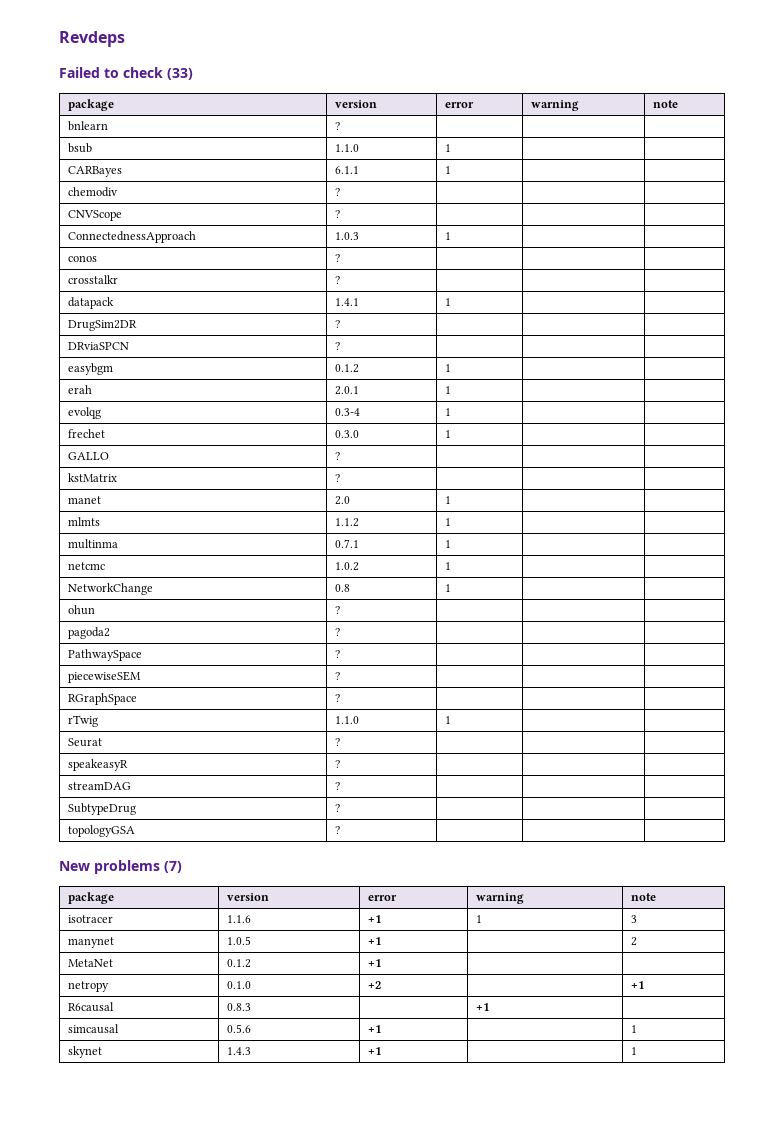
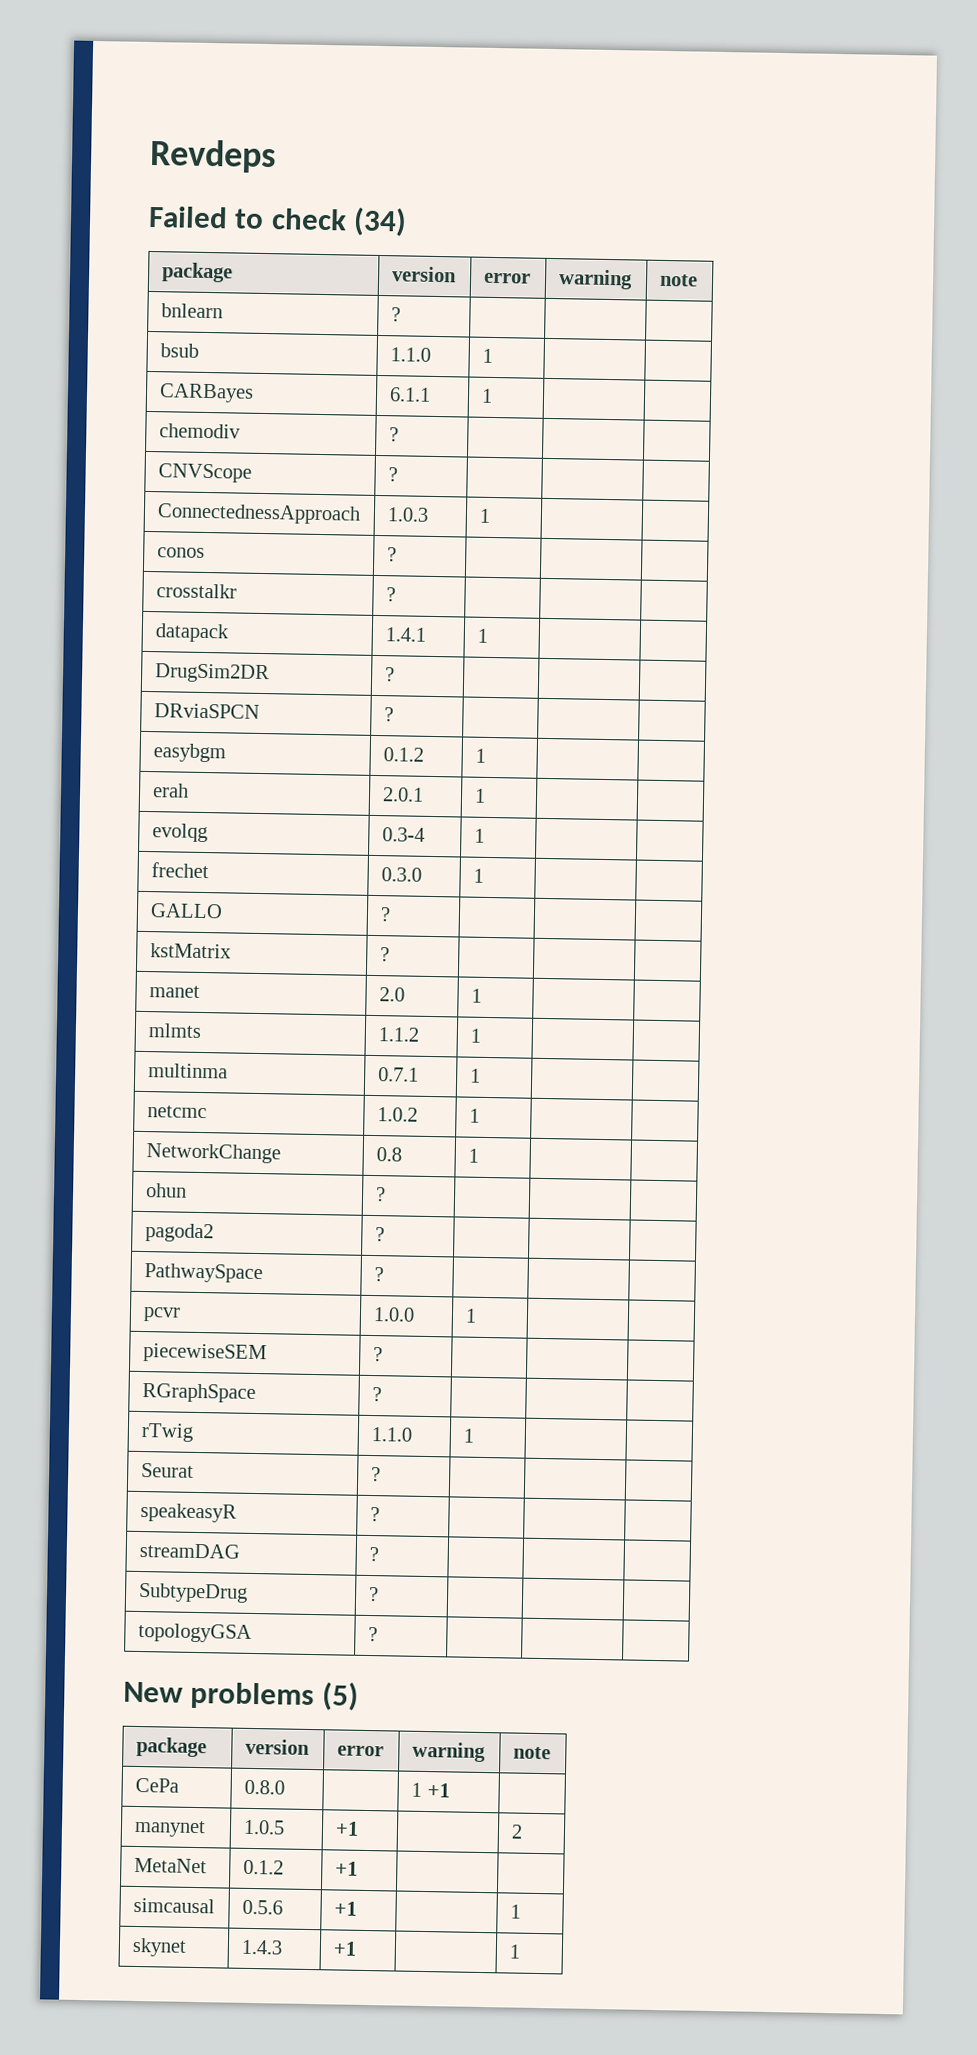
[167,68,193,80] (33) -> [353,206,408,237] (34)
(340, 654) none -> [142,1307,181,1322] [372,1307,415,1322] [464,1308,477,1323] // pcvr | 1.0.0 | 1 | |
[164,861,182,873] [67,892,114,904] [226,893,269,901] [367,895,397,901] [475,893,524,904] [630,893,656,901] [67,915,113,923] [226,915,251,923] [367,915,381,923] [475,915,482,923] [630,915,637,923] (7) // package | version | error | warning | note // isotracer | 1.1.6 | +1 | 1 | 3 -> [321,1681,359,1711] [135,1736,207,1758] [244,1738,310,1755] [336,1745,384,1757] [411,1741,486,1763] [512,1746,551,1760] [134,1777,179,1793] [243,1779,285,1795] [410,1782,450,1798] (5) // package | version | error | warning | note // CePa | 0.8.0 | | 1 +1 |
[67,981,109,992] [226,981,251,989] [367,981,381,989] [630,981,644,989] [67,1002,114,1012] [226,1003,251,1011] [475,1003,489,1011] // netropy | 0.1.0 | +2 | | +1 // R6causal | 0.8.3 | | +1 | -> (358, 1868) none

